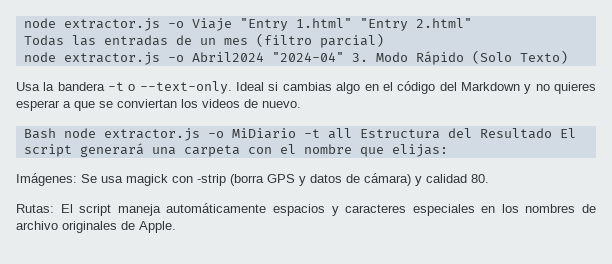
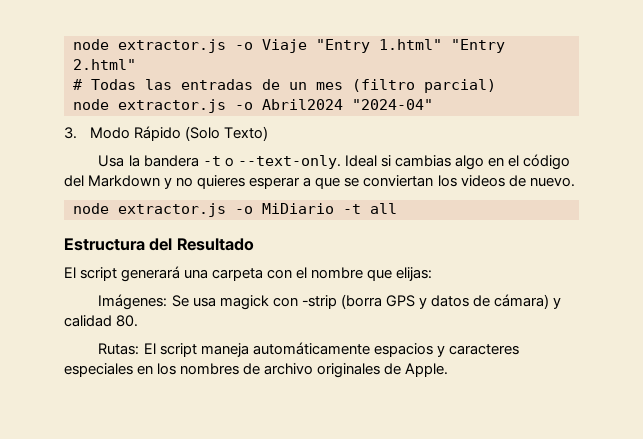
(472, 23) none -> [73,79,82,90] #
(344, 57) none -> (433, 104) //
[23,128,56,139] Bash -> (575, 182) none
(352, 133) none -> (397, 208) //
(552, 133) none -> (254, 244) //

